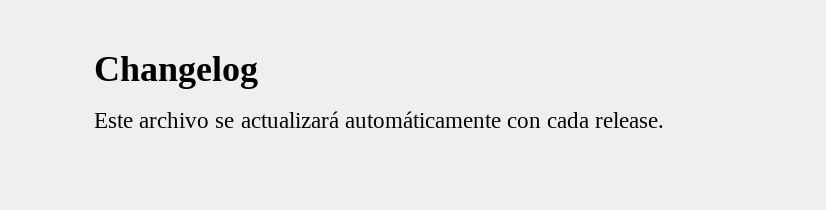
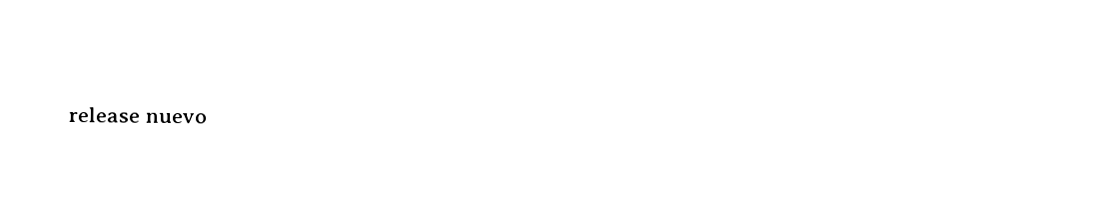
[94,56,258,89] [94,111,665,128] Changelog // Este archivo se actualizará automáticamente con cada release. -> [68,106,207,124] release nuevo

